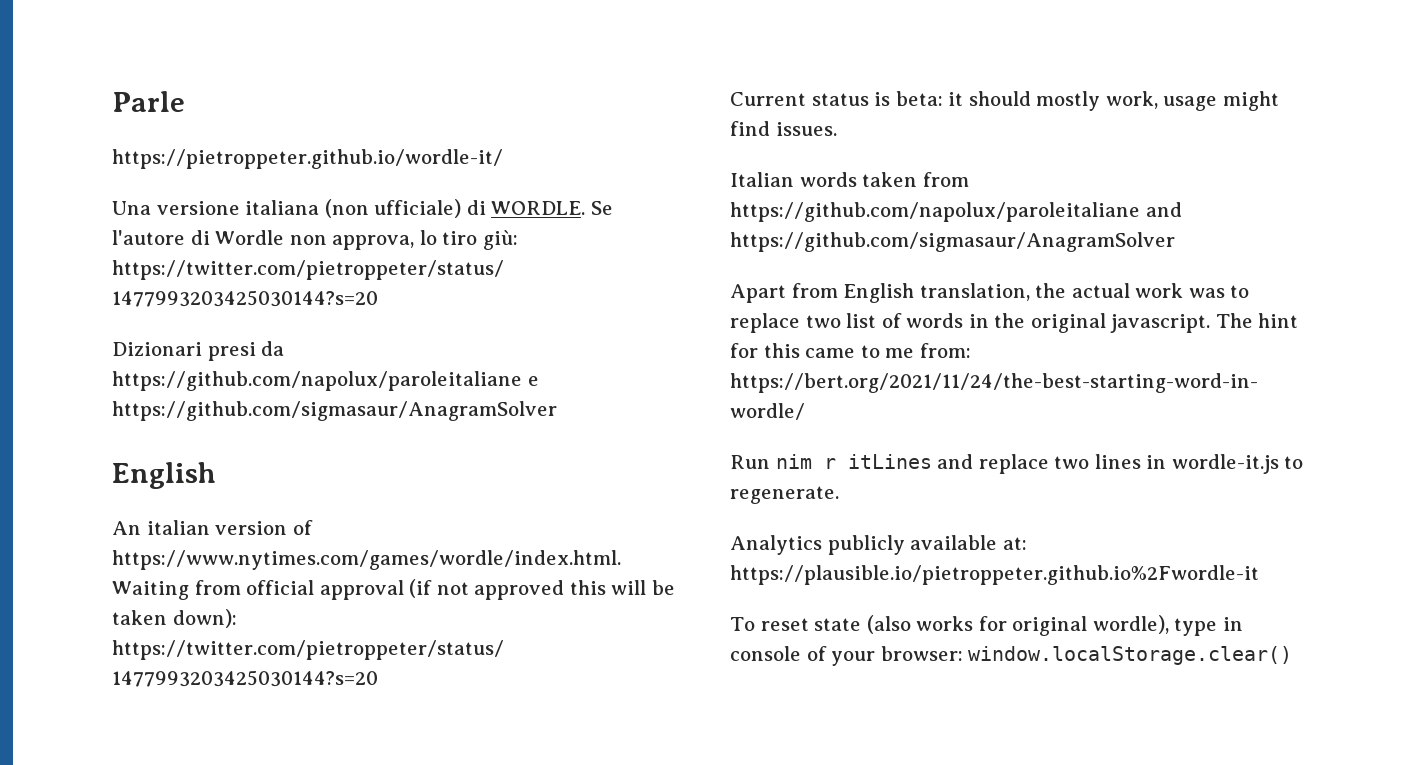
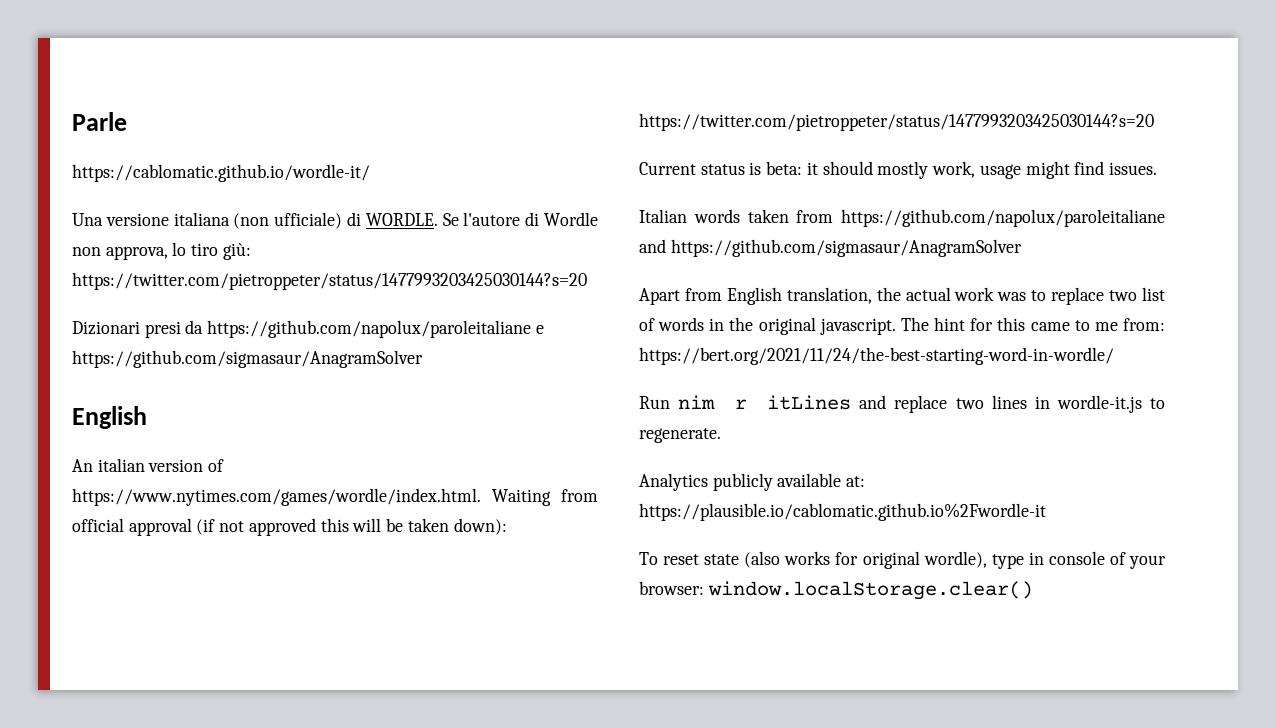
[112,149,503,169] https://pietroppeter.github.io/wordle-it/ -> [72,164,370,182] https://cablomatic.github.io/wordle-it/
[730,565,1259,585] https://plausible.io/pietroppeter.github.io%2Fwordle-it -> [639,503,1046,521] https://plausible.io/cablomatic.github.io%2Fwordle-it

